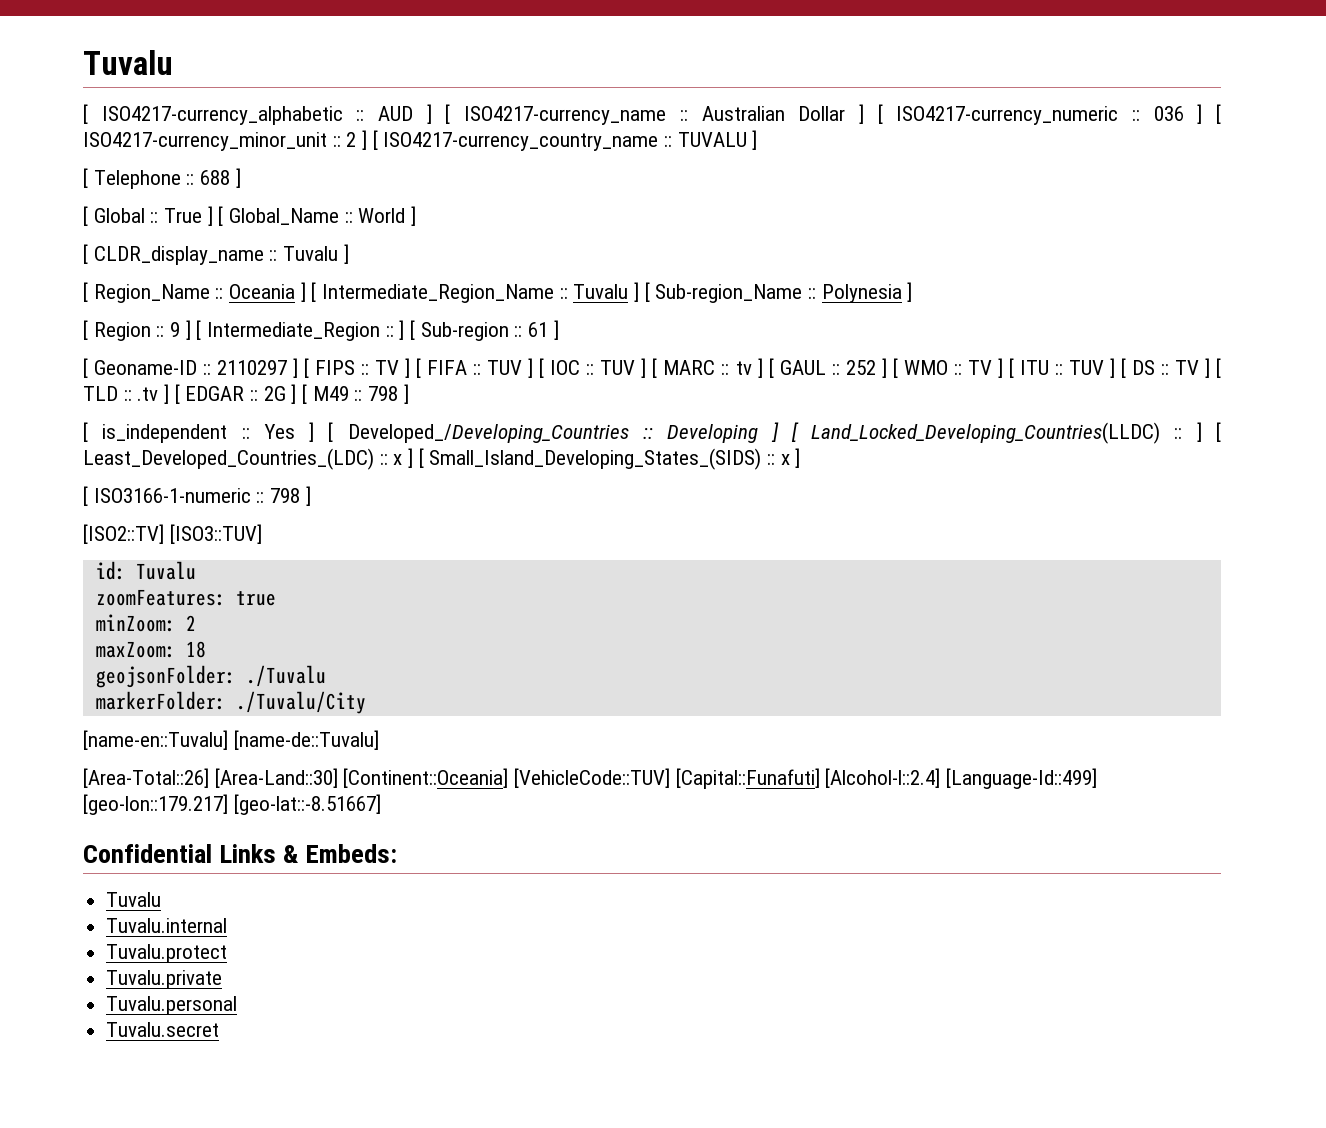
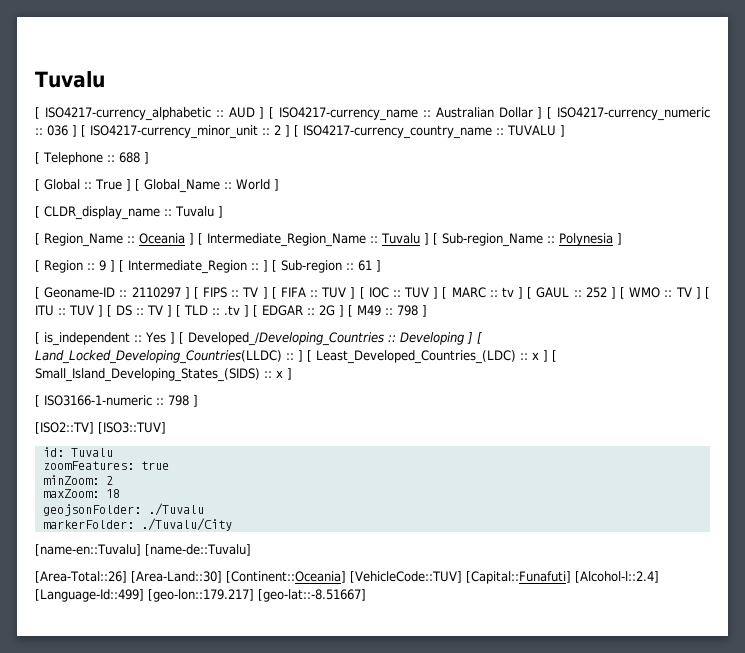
[83,844,398,863] [106,892,162,907] [106,918,228,933] [106,944,228,963] [106,970,223,989] [106,996,238,1015] [106,1022,220,1037] // Confidential Links & Embeds: // Tuvalu // Tuvalu.internal // Tuvalu.protect // Tuvalu.private // Tuvalu.personal // Tuvalu.secret -> (366, 595) none

